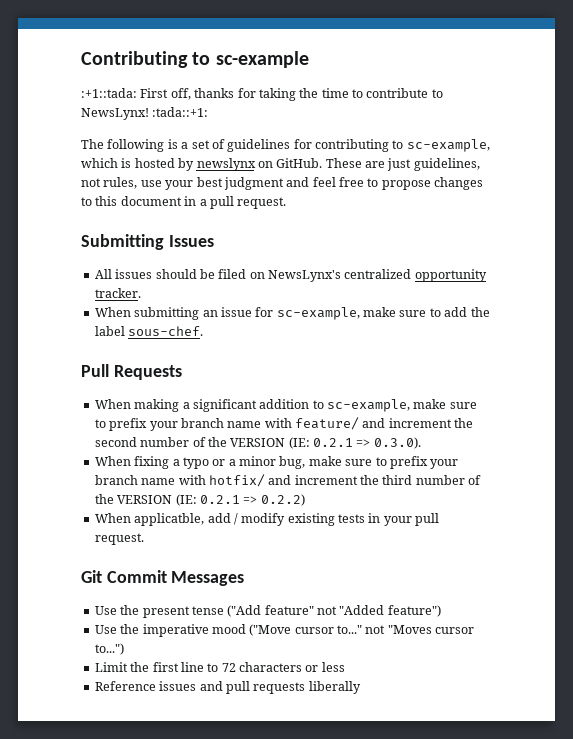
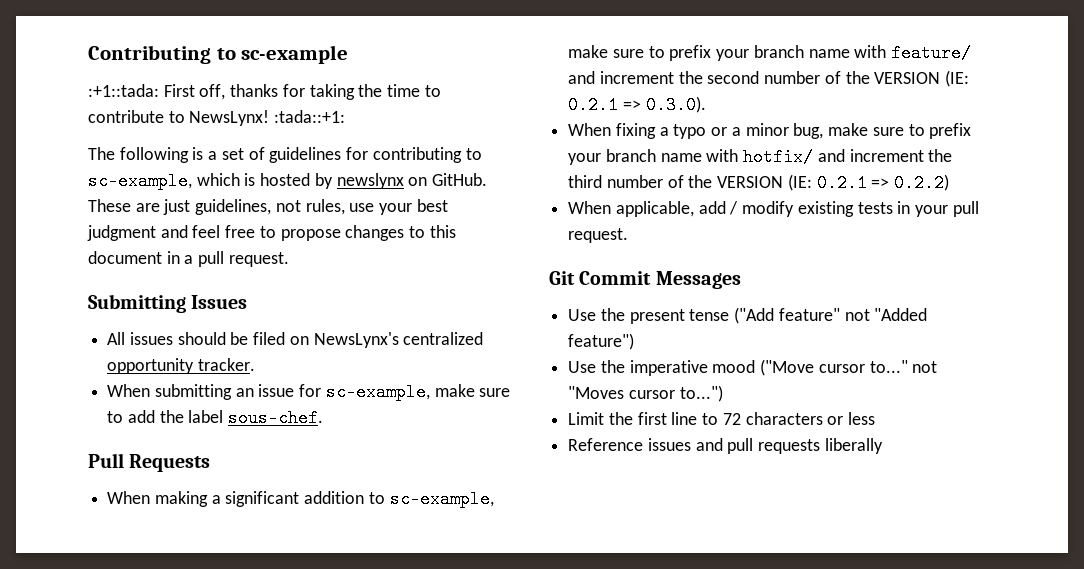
[134,513,205,526] applicatble, -> [615,201,694,217] applicable,

